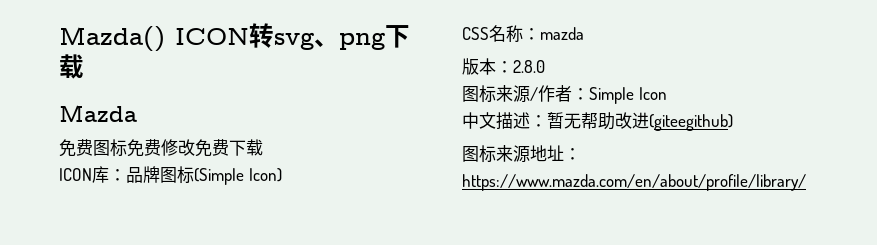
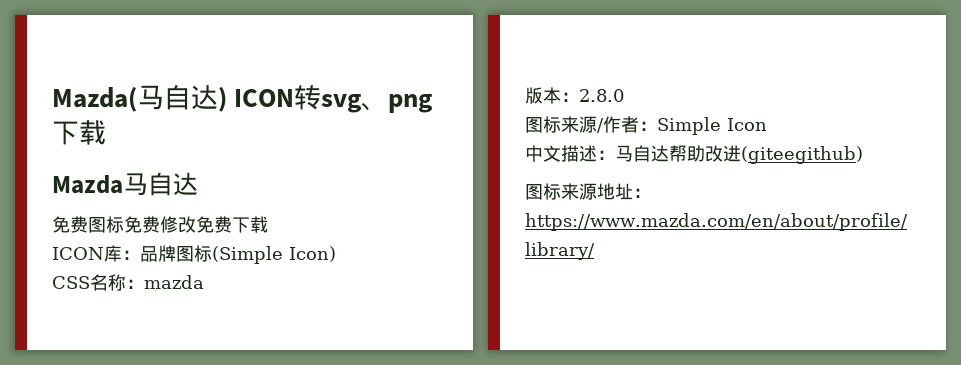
[59,26,165,52] Mazda() -> [52,85,227,112] Mazda(马自达)
(137, 113) none -> [123,172,198,196] 马自达
[547,112,581,129] 暂无 -> [615,145,669,162] 马自达

